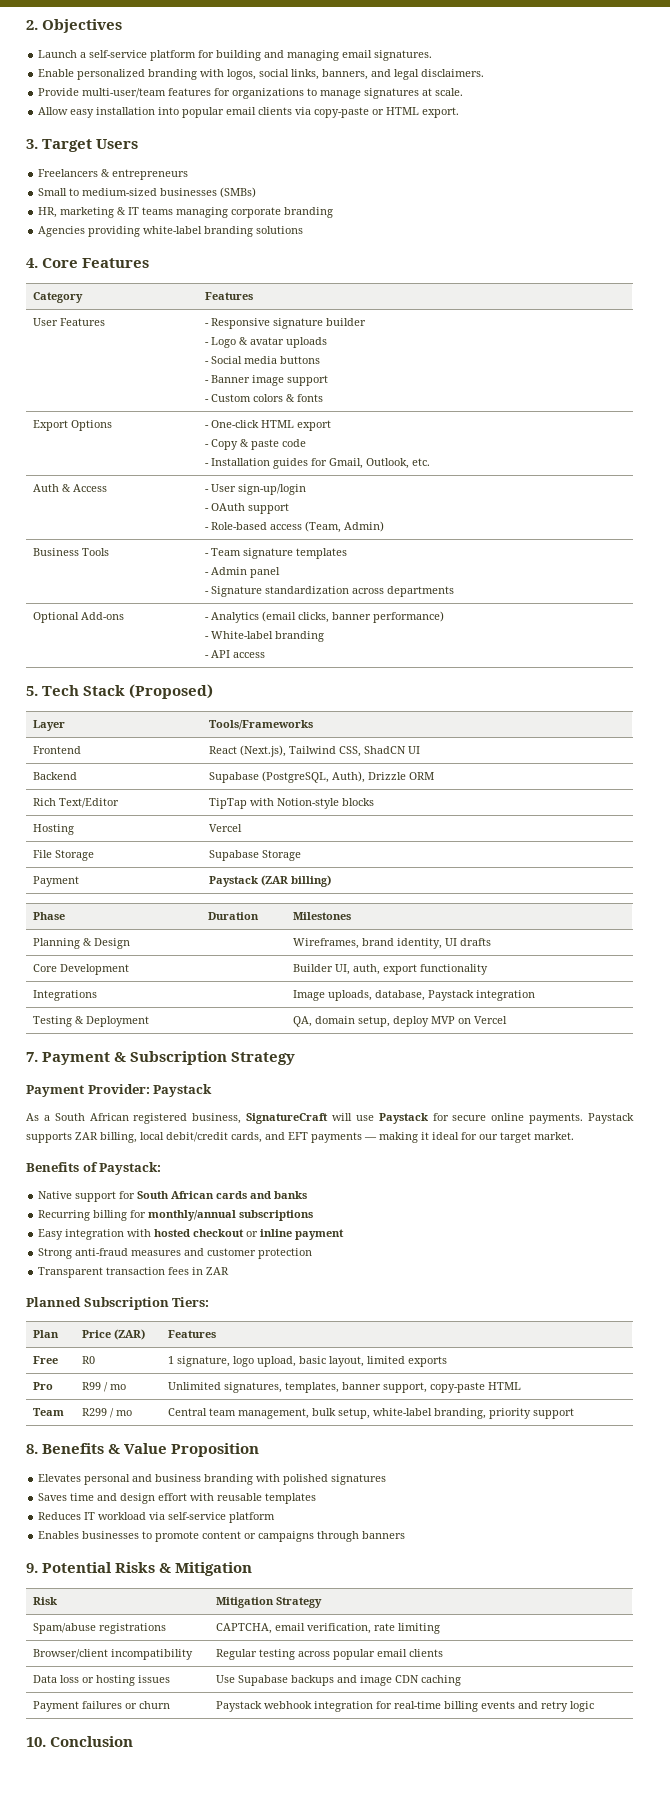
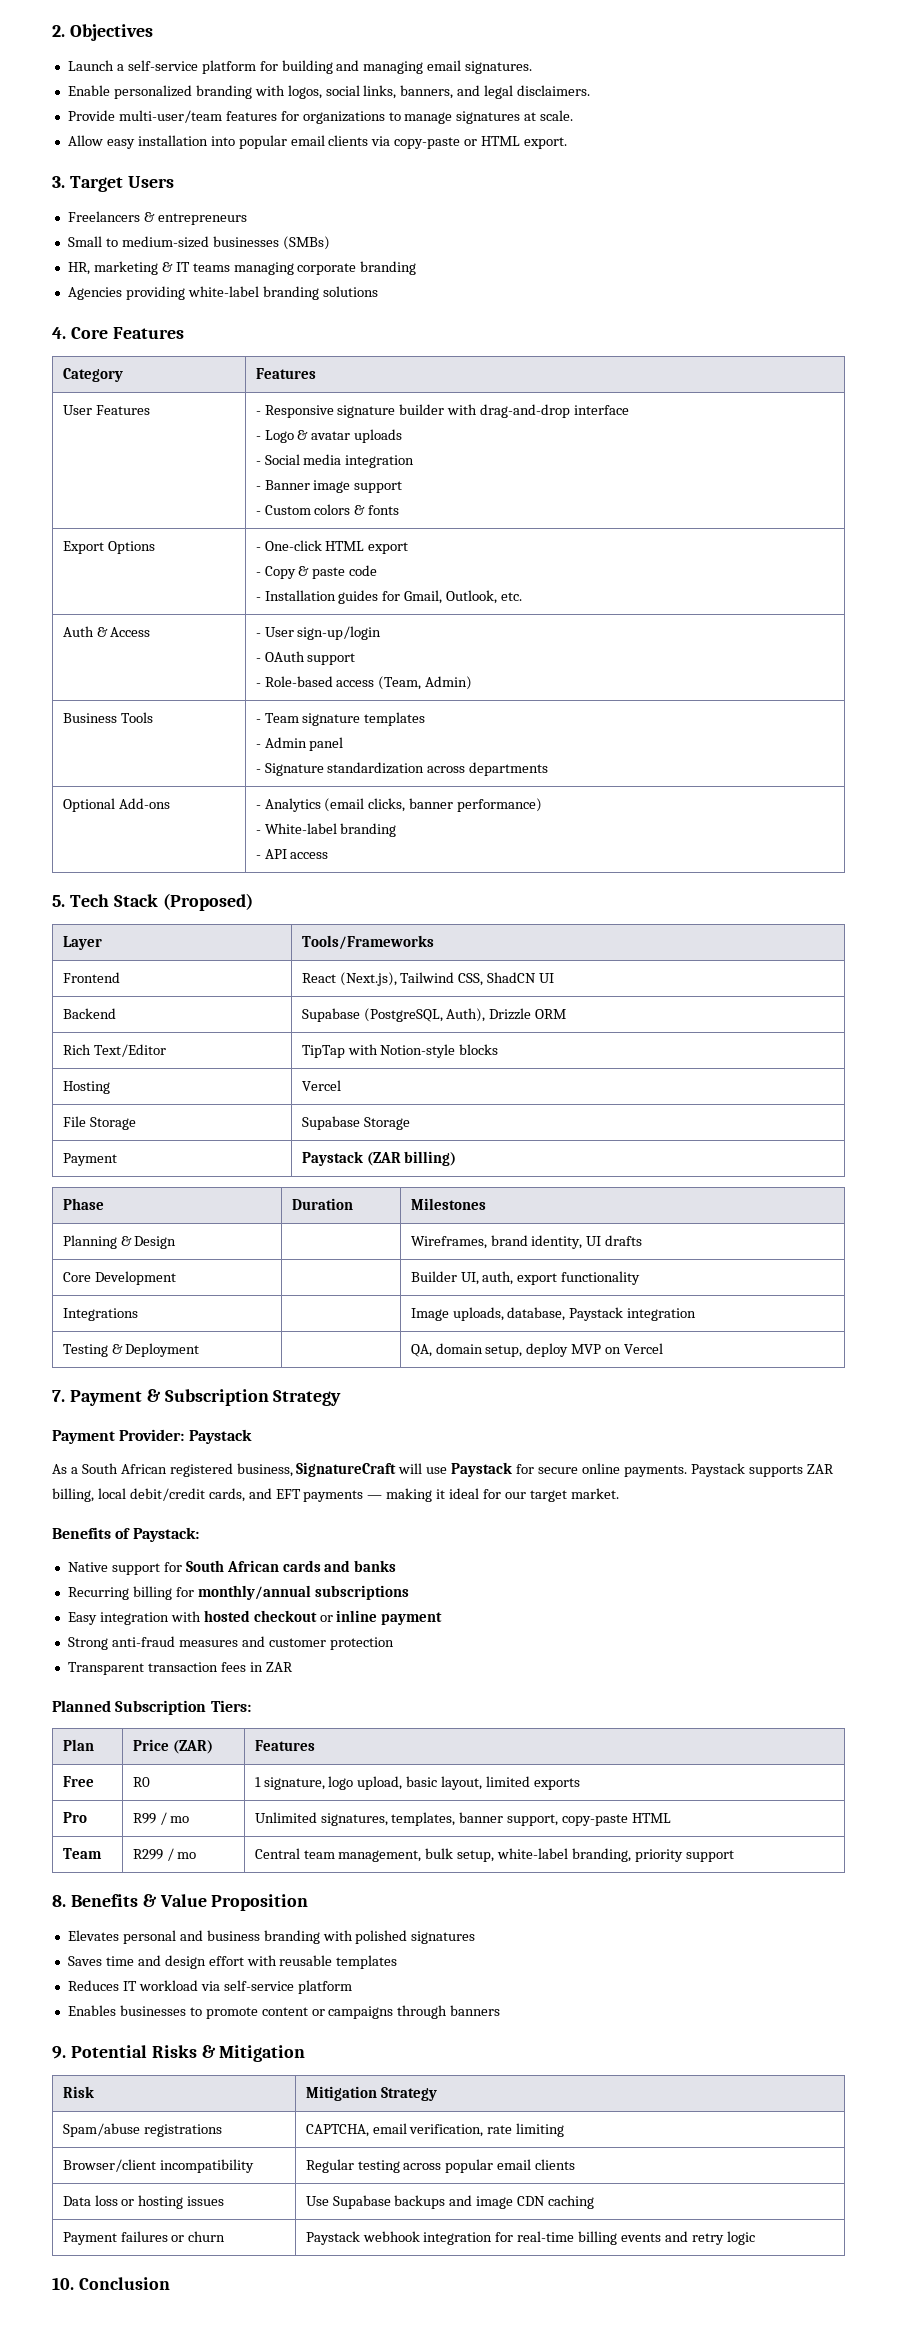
(366, 322) none -> [447,404,630,418] with drag-and-drop interface
[279,356,320,364] buttons -> [345,455,415,468] integration

